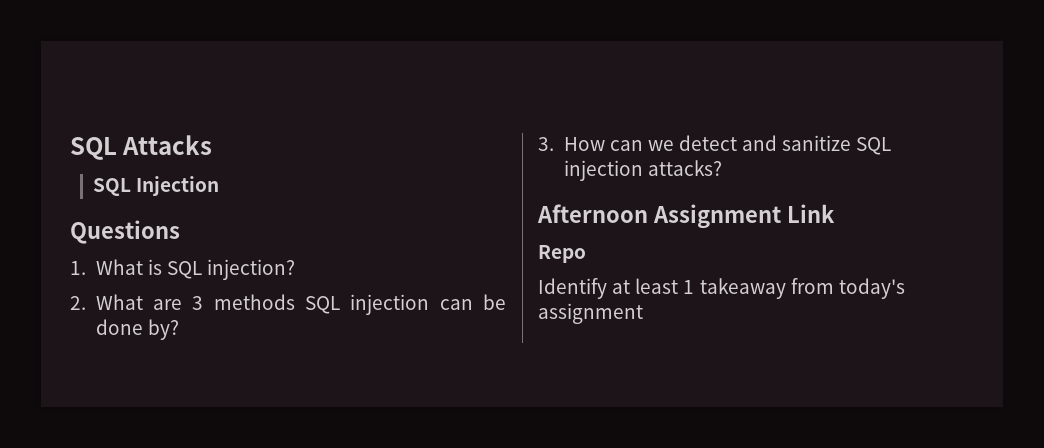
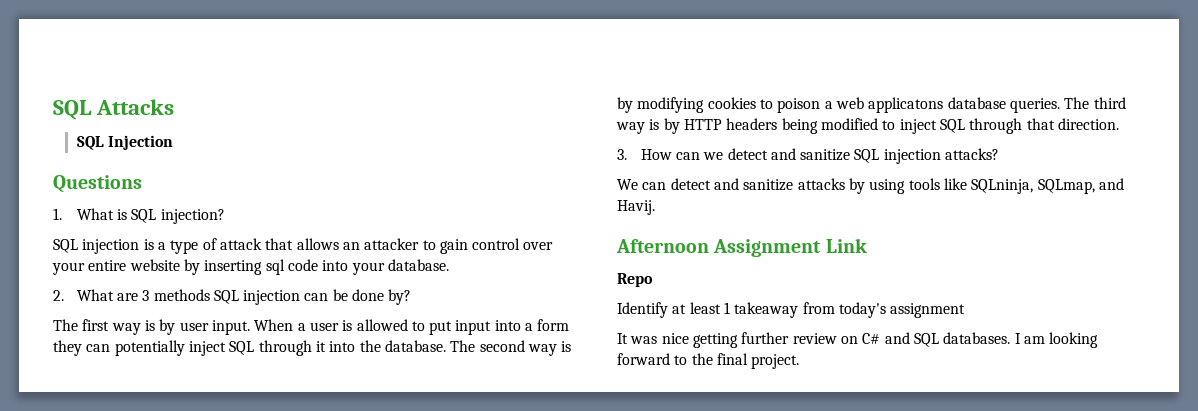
(295, 269) none -> [53,238,554,254] [52,259,449,275] // SQL injection is a type of attack that allows an attacker to gain control over your entire website by inserting sql code into your database.
(179, 329) none -> [53,319,570,335] [53,340,572,356] [617,97,1126,113] [616,118,1119,134] // The first way is by user input. When a user is allowed to put input into a form they can potentially inject SQL through it into the database. The second way is by modifying cookies to poison a web applicatons database queries. The third way is by HTTP headers being modified to inject SQL through that direction.
(722, 168) none -> [617,178,1124,194] [617,200,655,215] // We can detect and sanitize attacks by using tools like SQLninja, SQLmap, and Havij.
(643, 313) none -> [617,332,1099,348] [617,353,800,369] // It was nice getting further review on C# and SQL databases. I am looking forward to the final project.

